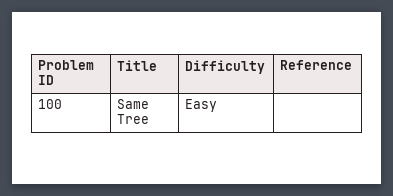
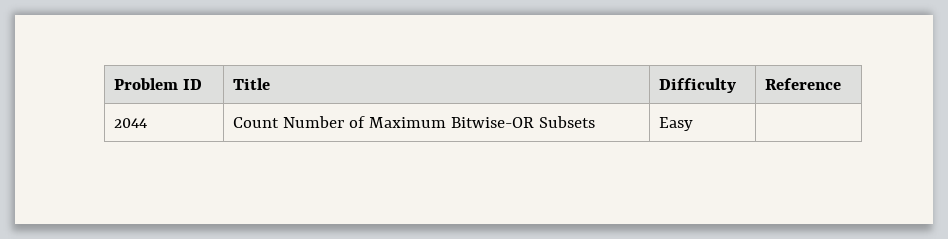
[38,99,63,109] [117,99,150,109] [117,114,150,124] 100 | Same Tree -> [113,118,147,128] [232,116,595,128] 2044 | Count Number of Maximum Bitwise-OR Subsets

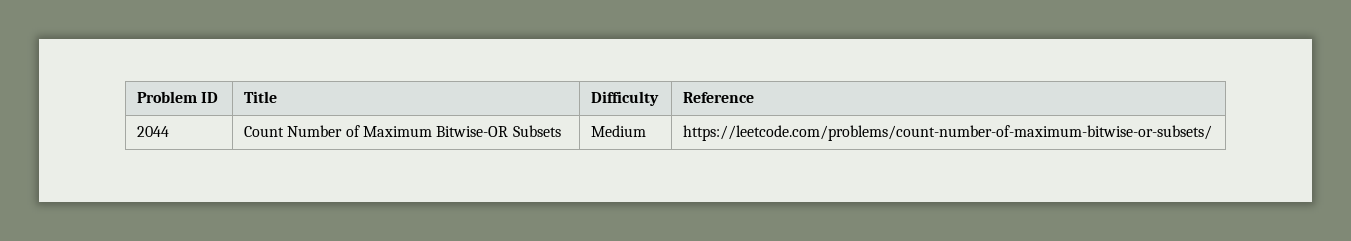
[658,117,693,131] Easy | -> [591,125,647,137] [683,125,1213,141] Medium | https://leetcode.com/problems/count-number-of-maximum-bitwise-or-subsets/

